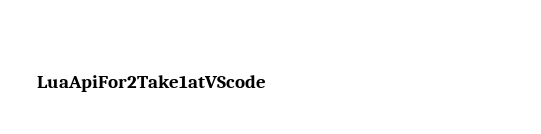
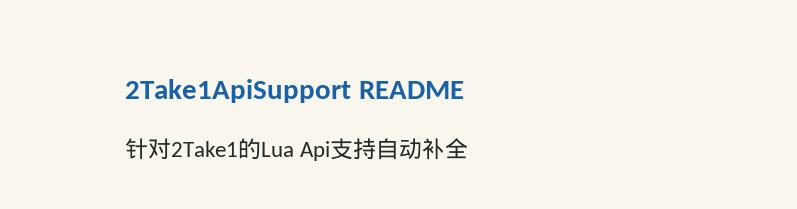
[37,75,266,92] LuaApiFor2Take1atVScode -> [125,79,464,103] [125,138,469,161] 2Take1ApiSupport README // 针对2Take1的Lua Api支持自动补全

